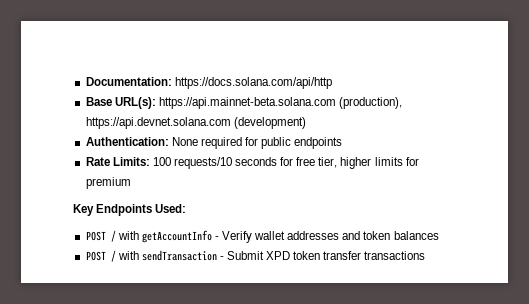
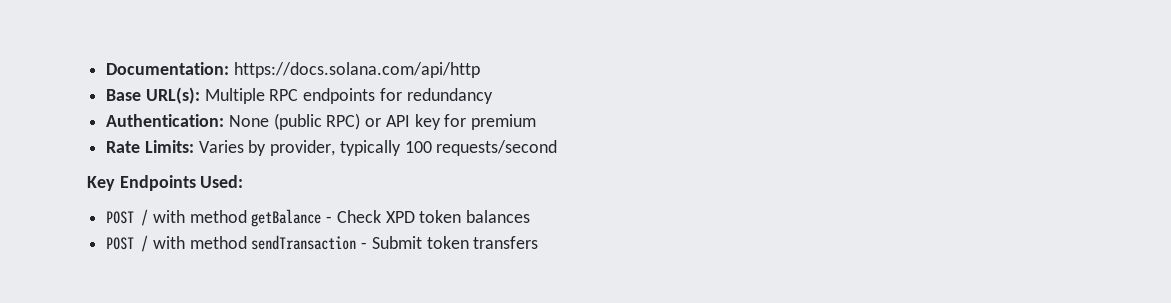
[158,97,402,109] [85,117,306,129] [85,137,343,149] [85,157,419,169] [85,177,131,189] https://api.mainnet-beta.solana.com (production), https://api.devnet.solana.com (development) // Authentication: None required for public endpoints // Rate Limits: 100 requests/10 seconds for free tier, higher limits for premium -> [204,88,493,104] [106,113,537,130] [106,140,558,156] Multiple RPC endpoints for redundancy // Authentication: None (public RPC) or API key for premium // Rate Limits: Varies by provider, typically 100 requests/second
[141,230,361,243] getAccountInfo - Verify wallet addresses and -> [189,209,415,227] method getBalance - Check XPD
(139, 255) none -> [189,236,247,249] method
[266,251,426,260] XPD token transfer transactions -> [426,236,539,249] token transfers

